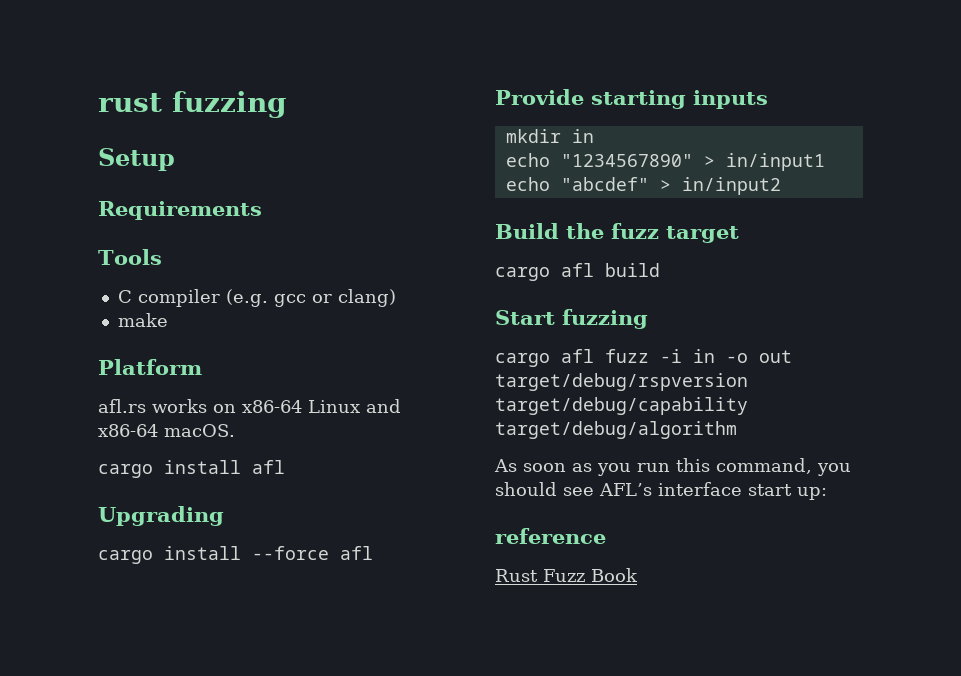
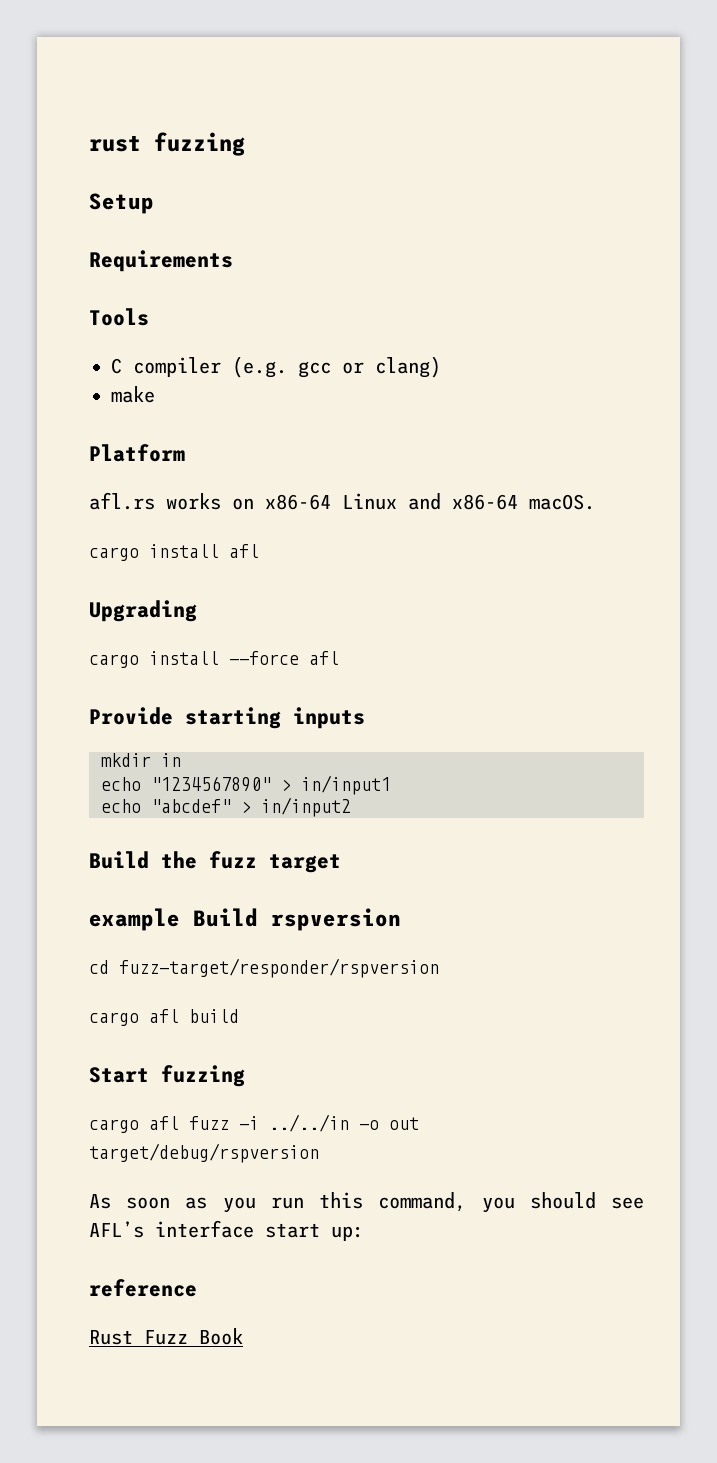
(739, 234) none -> [89,908,401,931] [89,958,439,978] // example Build rspversion // cd fuzz-target/responder/rspversion
[693,349,715,363] in -> [269,1114,349,1132] ../../in
[495,397,748,415] [495,421,737,439] target/debug/capability target/debug/algorithm -> (319, 1153) none

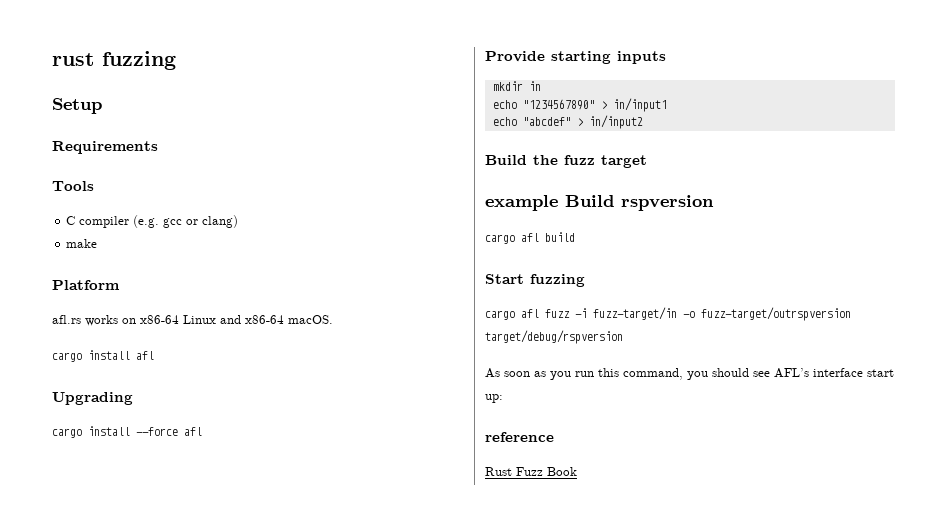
[89,958,439,978] // cd fuzz-target/responder/rspversion -> (714, 203) none
[269,1114,419,1132] ../../in -o out -> [593,307,851,321] fuzz-target/in -o fuzz-target/outrspversion

